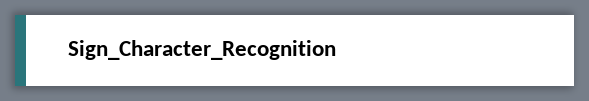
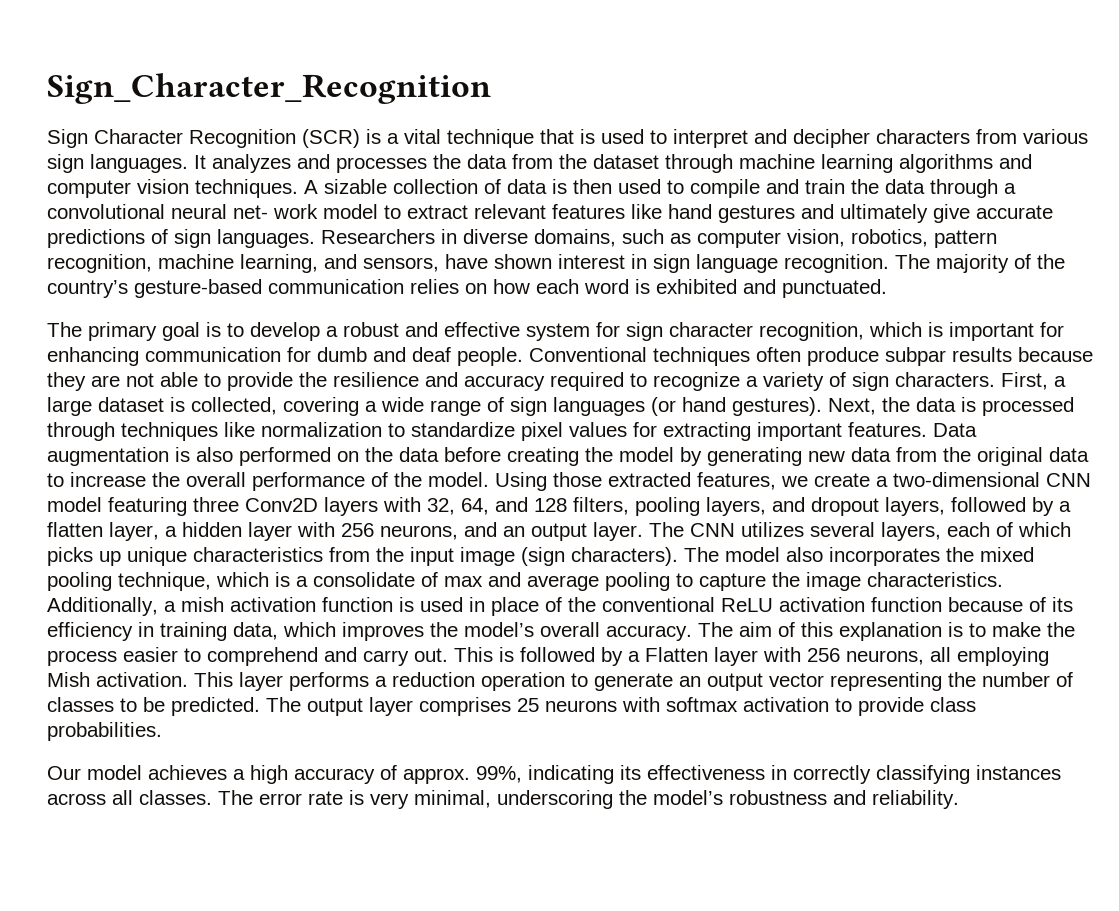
(336, 50) none -> [47,129,1088,148] [47,154,1032,173] [47,179,1016,198] [47,204,1053,223] [47,229,997,248] [47,254,1065,273] [47,279,887,298] [47,322,1064,341] [47,347,1093,366] [47,372,1066,391] [47,397,1074,416] [47,422,977,441] [47,447,1089,466] [47,472,1091,491] [47,497,1071,516] [47,522,1071,541] [47,547,1034,566] [47,572,1003,591] [47,597,1073,616] [47,622,1075,641] [47,647,1049,666] [47,672,1073,691] [47,697,976,716] [47,722,162,741] [47,765,1061,784] [47,790,959,809] // Sign Character Recognition (SCR) is a vital technique that is used to interpret and decipher characters from various sign languages. It analyzes and processes the data from the dataset through machine learning algorithms and computer vision techniques. A sizable collection of data is then used to compile and train the data through a convolutional neural net- work model to extract relevant features like hand gestures and ultimately give accurate predictions of sign languages. Researchers in diverse domains, such as computer vision, robotics, pattern recognition, machine learning, and sensors, have shown interest in sign language recognition. The majority of the country’s gesture-based communication relies on how each word is exhibited and punctuated. // The primary goal is to develop a robust and effective system for sign character recognition, which is important for enhancing communication for dumb and deaf people. Conventional techniques often produce subpar results because they are not able to provide the resilience and accuracy required to recognize a variety of sign characters. First, a large dataset is collected, covering a wide range of sign languages (or hand gestures). Next, the data is processed through techniques like normalization to standardize pixel values for extracting important features. Data augmentation is also performed on the data before creating the model by generating new data from the original data to increase the overall performance of the model. Using those extracted features, we create a two-dimensional CNN model featuring three Conv2D layers with 32, 64, and 128 filters, pooling layers, and dropout layers, followed by a flatten layer, a hidden layer with 256 neurons, and an output layer. The CNN utilizes several layers, each of which picks up unique characteristics from the input image (sign characters). The model also incorporates the mixed pooling technique, which is a consolidate of max and average pooling to capture the image characteristics. Additionally, a mish activation function is used in place of the conventional ReLU activation function because of its efficiency in training data, which improves the model’s overall accuracy. The aim of this explanation is to make the process easier to comprehend and carry out. This is followed by a Flatten layer with 256 neurons, all employing Mish activation. This layer performs a reduction operation to generate an output vector representing the number of classes to be predicted. The output layer comprises 25 neurons with softmax activation to provide class probabilities. // Our model achieves a high accuracy of approx. 99%, indicating its effectiveness in correctly classifying instances across all classes. The error rate is very minimal, underscoring the model’s robustness and reliability.

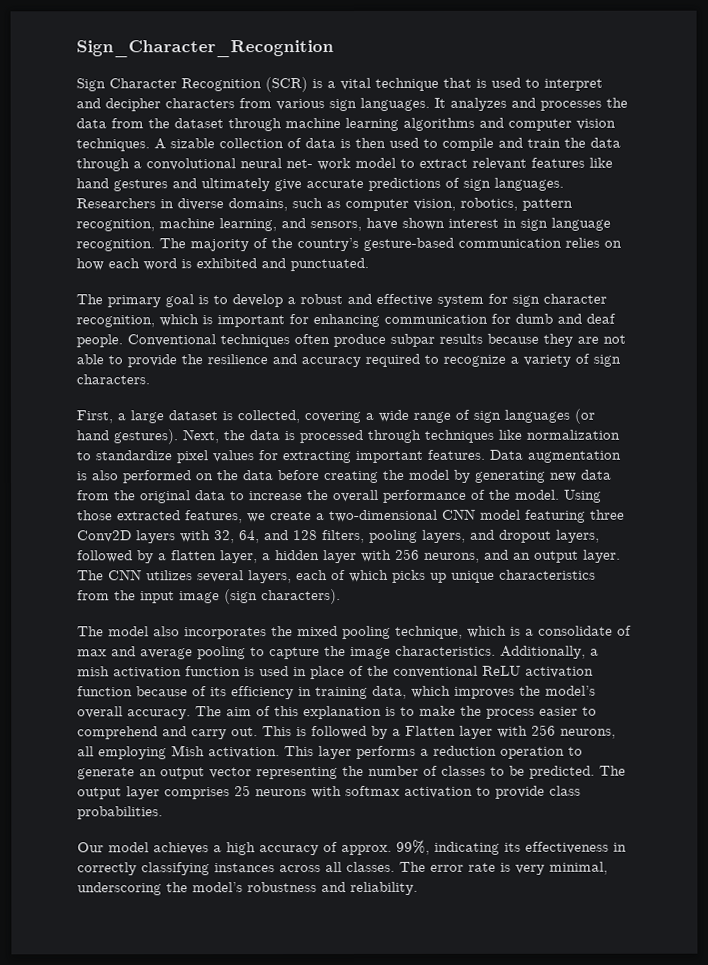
(995, 379) none -> (150, 379) //
(678, 556) none -> (341, 597) //

